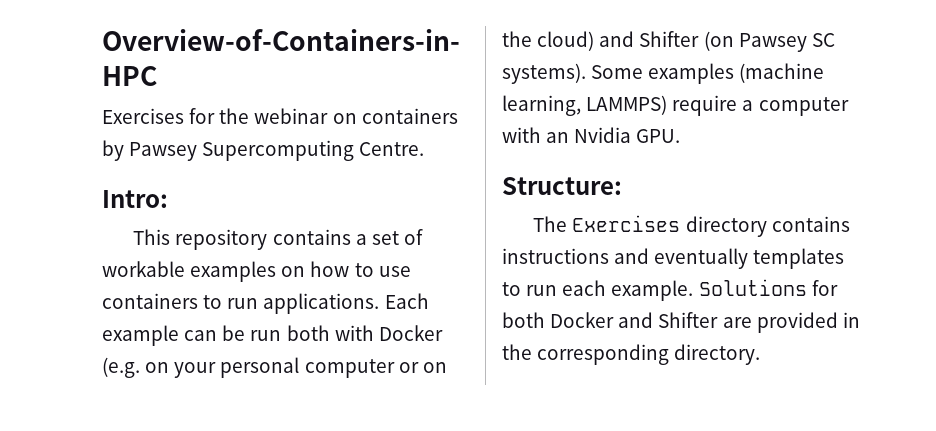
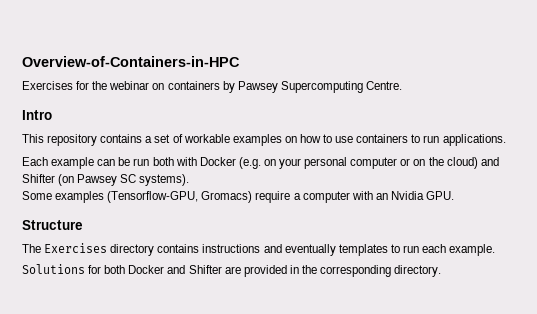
[102,190,168,208] Intro: -> [22,110,52,120] Intro
(380, 303) none -> (506, 140) //
(586, 73) none -> (190, 180) //
[739,63,825,83] [502,95,668,116] (machine learning, LAMMPS) -> [107,191,253,203] (Tensorflow-GPU, Gromacs)
[502,177,622,195] Structure: -> [22,220,83,230] Structure
(694, 290) none -> (496, 250) //

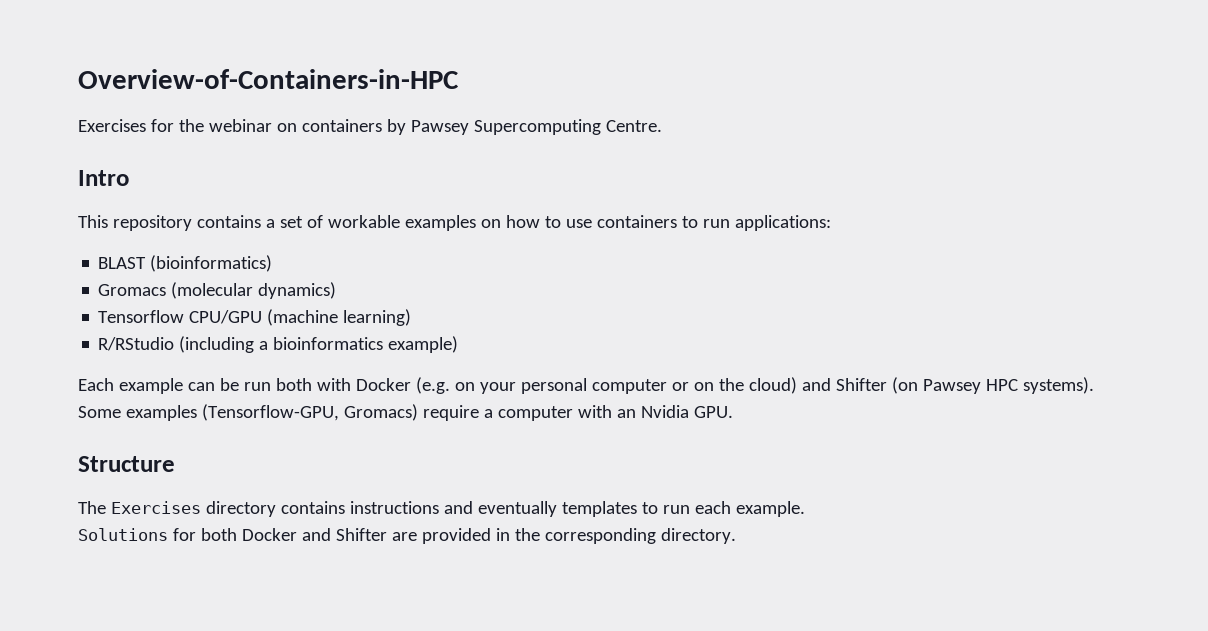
[442,134,506,146] applications. -> [734,215,831,231] [98,255,273,272] [98,282,337,299] [98,309,412,326] [98,336,459,353] applications: // BLAST (bioinformatics) // Gromacs (molecular dynamics) // Tensorflow CPU/GPU (machine learning) // R/RStudio (including a bioinformatics example)
[120,174,137,183] SC -> [985,379,1018,391] HPC

